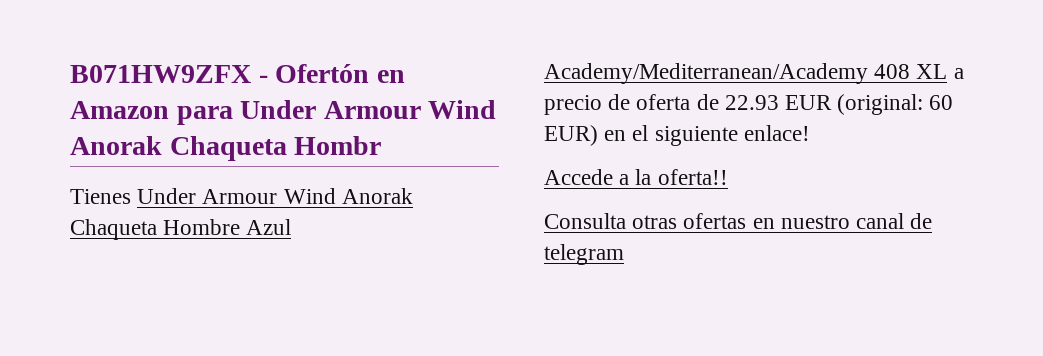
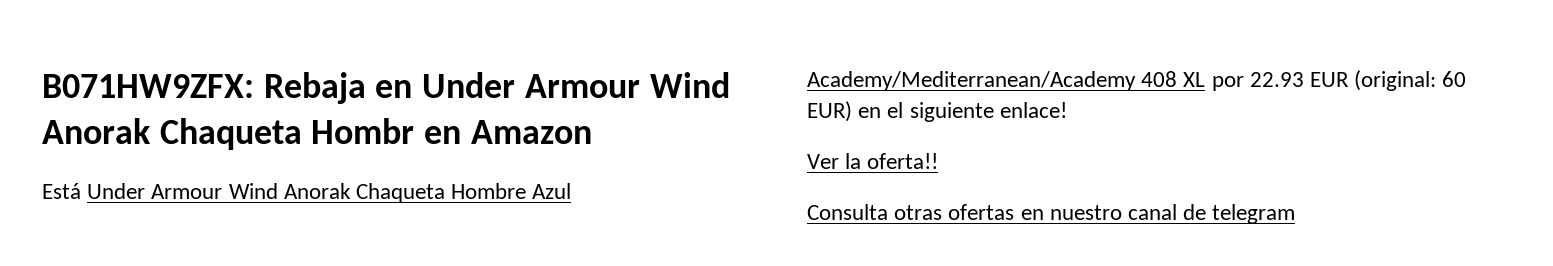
[70,64,405,83] [70,101,233,125] B071HW9ZFX - Ofertón en Amazon para -> [42,72,413,104] B071HW9ZFX: Rebaja en
[70,189,131,204] // Tienes -> [424,120,592,144] [42,183,81,199] en Amazon // Está
[953,68,964,79] [544,94,719,115] a precio de oferta de -> [1211,76,1244,91] por
[544,169,630,185] Accede a -> [807,154,839,169] Ver

